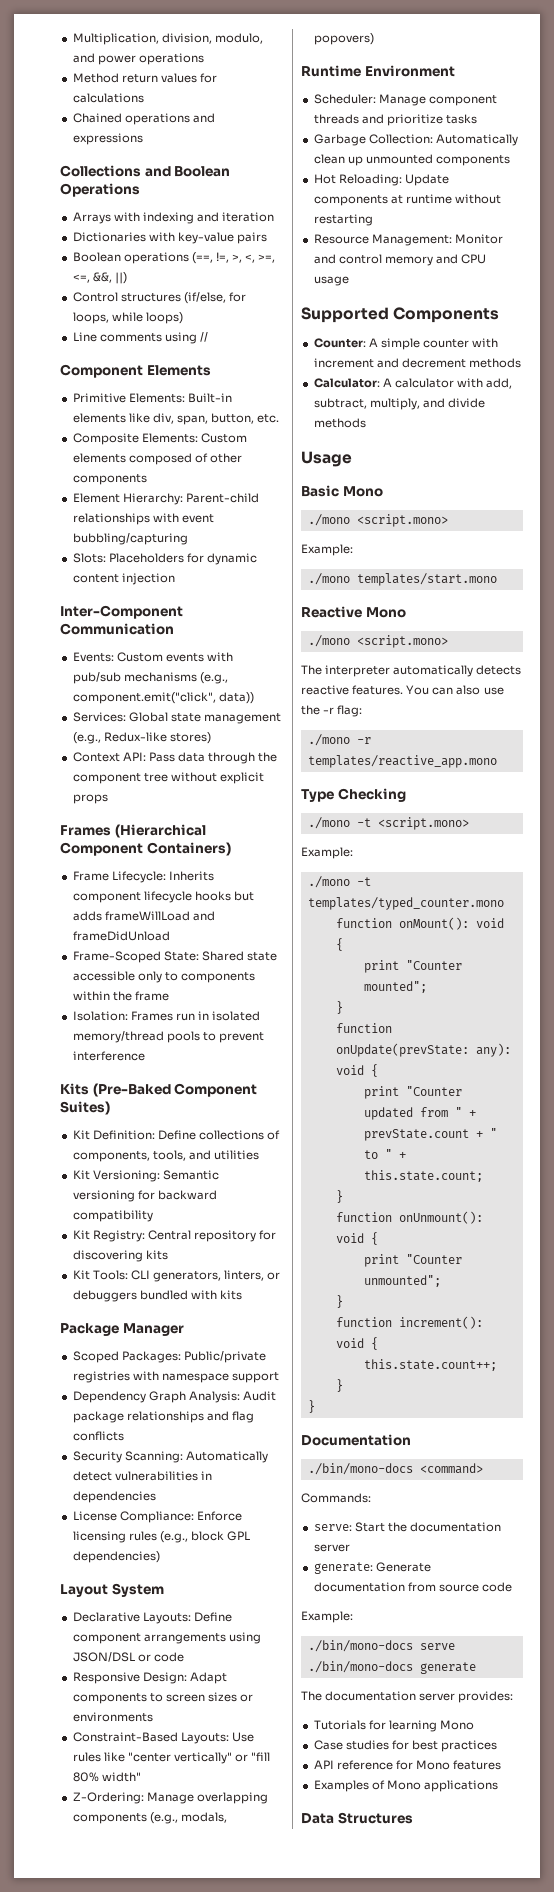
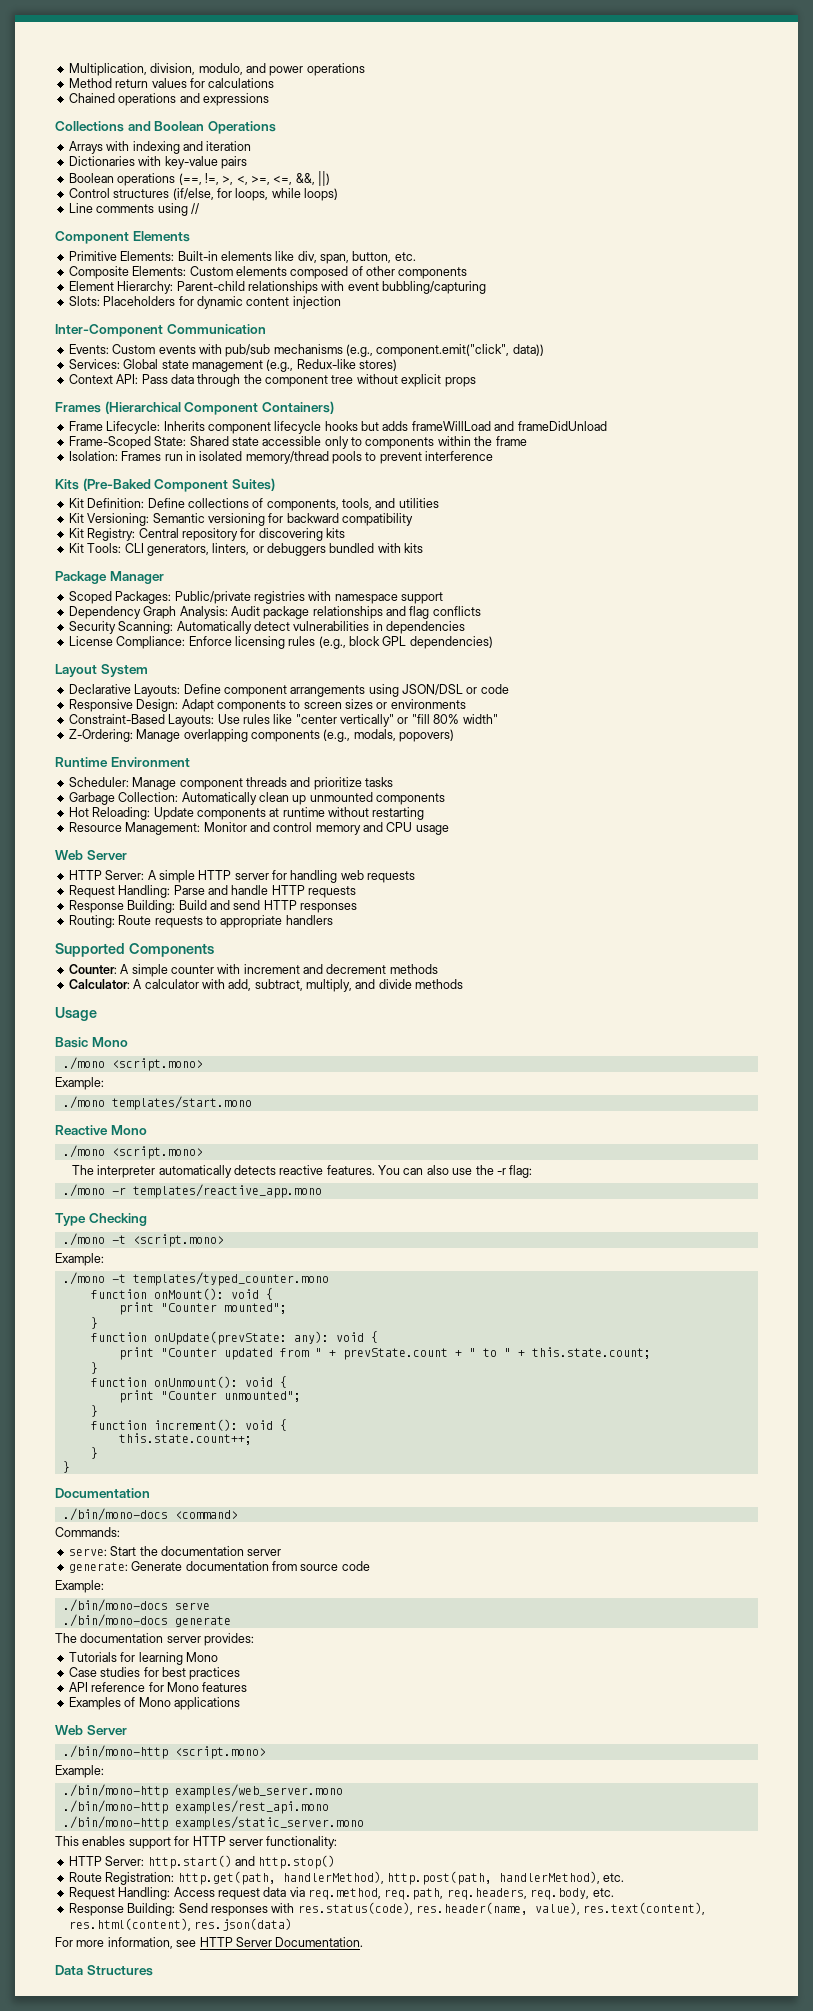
(349, 281) none -> [55,850,127,860] [68,870,416,883] [68,885,356,898] [68,900,357,913] [68,915,333,928] // Web Server // HTTP Server: A simple HTTP server for handling web requests // Request Handling: Parse and handle HTTP requests // Response Building: Build and send HTTP responses // Routing: Route requests to appropriate handlers
(498, 1786) none -> [55,1725,127,1735] [62,1745,266,1759] [55,1765,104,1778] [62,1784,343,1798] [62,1800,329,1814] [62,1816,364,1830] [55,1836,338,1849] [68,1855,336,1869] [68,1871,625,1885] [68,1887,614,1900] [68,1902,706,1916] [68,1918,293,1931] [55,1937,364,1949] // Web Server // ./bin/mono-http <script.mono> // Example: // ./bin/mono-http examples/web_server.mono // ./bin/mono-http examples/rest_api.mono // ./bin/mono-http examples/static_server.mono // This enables support for HTTP server functionality: // HTTP Server: http.start() and http.stop() // Route Registration: http.get(path, handlerMethod), http.post(path, handlerMethod), etc. // Request Handling: Access request data via req.method, req.path, req.headers, req.body, etc. // Response Building: Send responses with res.status(code), res.header(name, value), res.text(content), res.html(content), res.json(data) // For more information, see HTTP Server Documentation.

